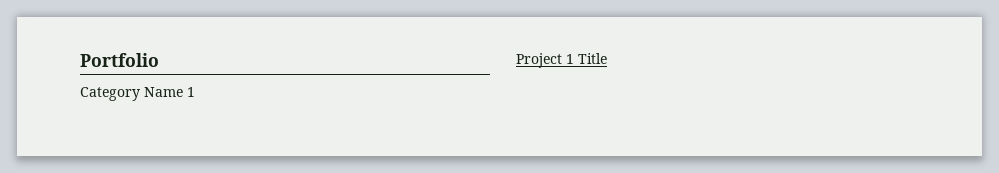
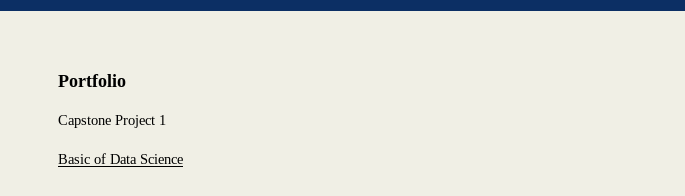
[80,87,183,101] Category Name -> [58,115,155,128] Capstone Project
[516,53,607,68] Project 1 Title -> [58,153,183,164] Basic of Data Science

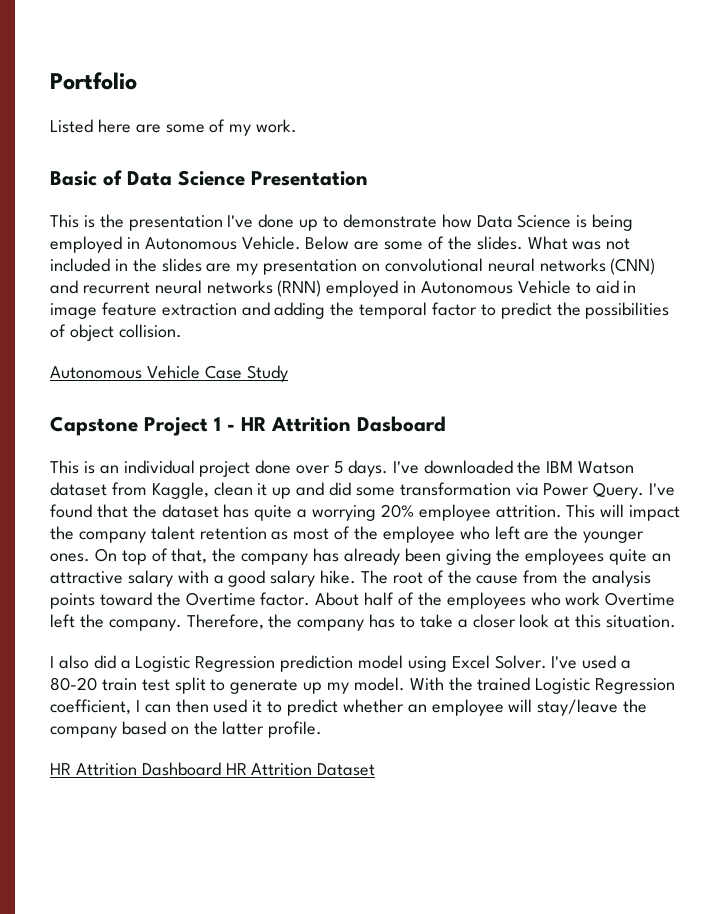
[58,115,166,128] [58,153,183,164] Capstone Project 1 // Basic of Data Science -> [50,119,298,136] [50,170,368,186] [50,214,634,231] [50,236,631,253] [50,258,656,275] [50,280,637,297] [50,302,670,319] [50,324,182,341] [50,365,288,382] [50,416,446,436] [50,460,635,477] [50,482,676,499] [50,504,681,521] [50,526,645,543] [50,548,672,565] [50,570,652,587] [50,592,676,609] [50,614,677,631] [50,655,632,672] [50,677,676,694] [50,699,648,716] [50,721,323,738] [50,762,376,776] Listed here are some of my work. // Basic of Data Science Presentation // This is the presentation I've done up to demonstrate how Data Science is being employed in Autonomous Vehicle. Below are some of the slides. What was not included in the slides are my presentation on convolutional neural networks (CNN) and recurrent neural networks (RNN) employed in Autonomous Vehicle to aid in image feature extraction and adding the temporal factor to predict the possibilities of object collision. // Autonomous Vehicle Case Study // Capstone Project 1 - HR Attrition Dasboard // This is an individual project done over 5 days. I've downloaded the IBM Watson dataset from Kaggle, clean it up and did some transformation via Power Query. I've found that the dataset has quite a worrying 20% employee attrition. This will impact the company talent retention as most of the employee who left are the younger ones. On top of that, the company has already been giving the employees quite an attractive salary with a good salary hike. The root of the cause from the analysis points toward the Overtime factor. About half of the employees who work Overtime left the company. Therefore, the company has to take a closer look at this situation. // I also did a Logistic Regression prediction model using Excel Solver. I've used a 80-20 train test split to generate up my model. With the trained Logistic Regression coefficient, I can then used it to predict whether an employee will stay/leave the company based on the latter profile. // HR Attrition Dashboard HR Attrition Dataset

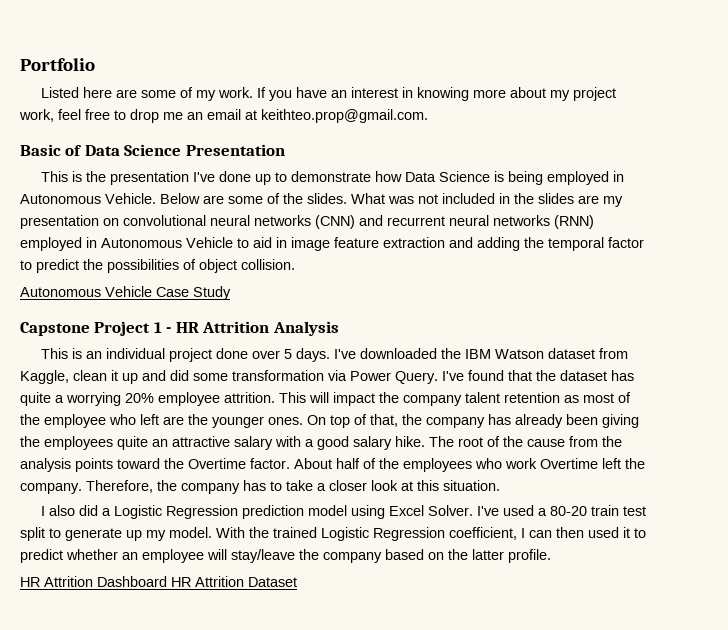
(298, 126) none -> [256,87,616,101] [19,109,428,123] If you have an interest in knowing more about my project work, feel free to drop me an email at keithteo.prop@gmail.com.
[357,416,446,432] Dasboard -> [272,321,339,336] Analysis

